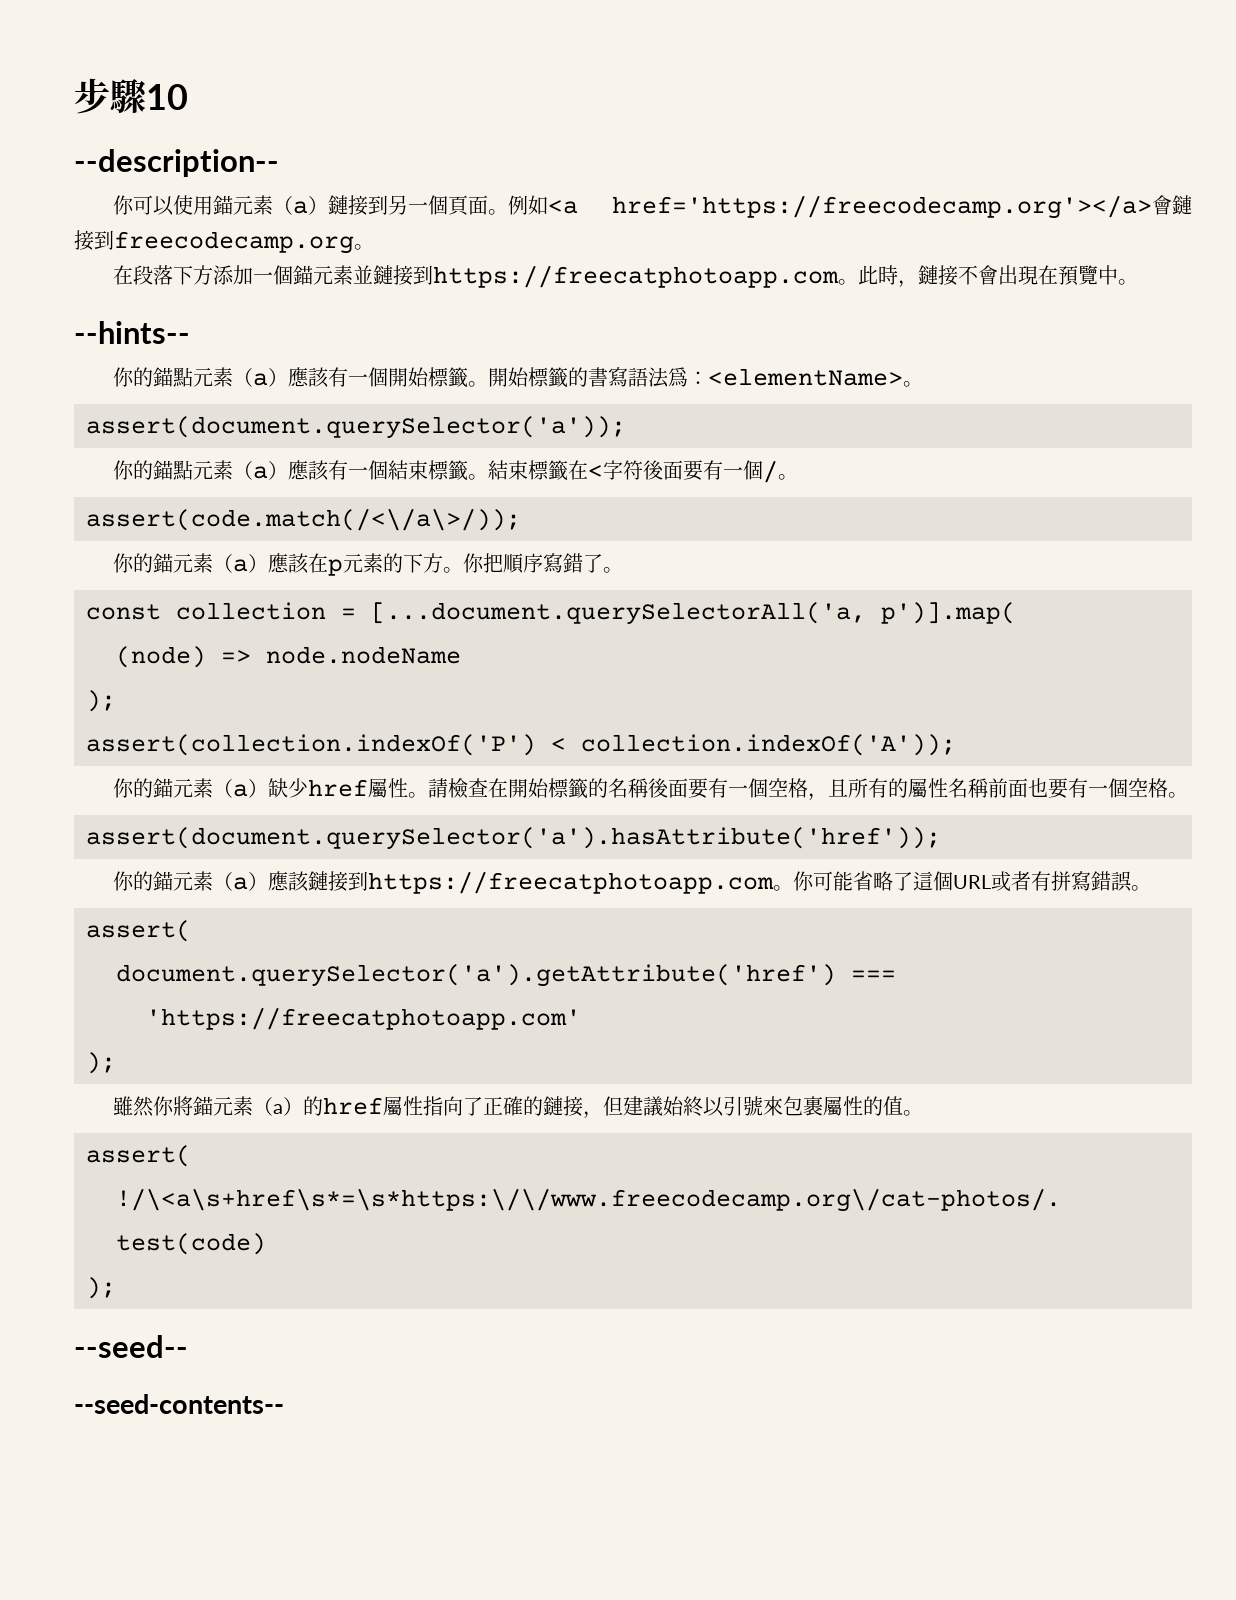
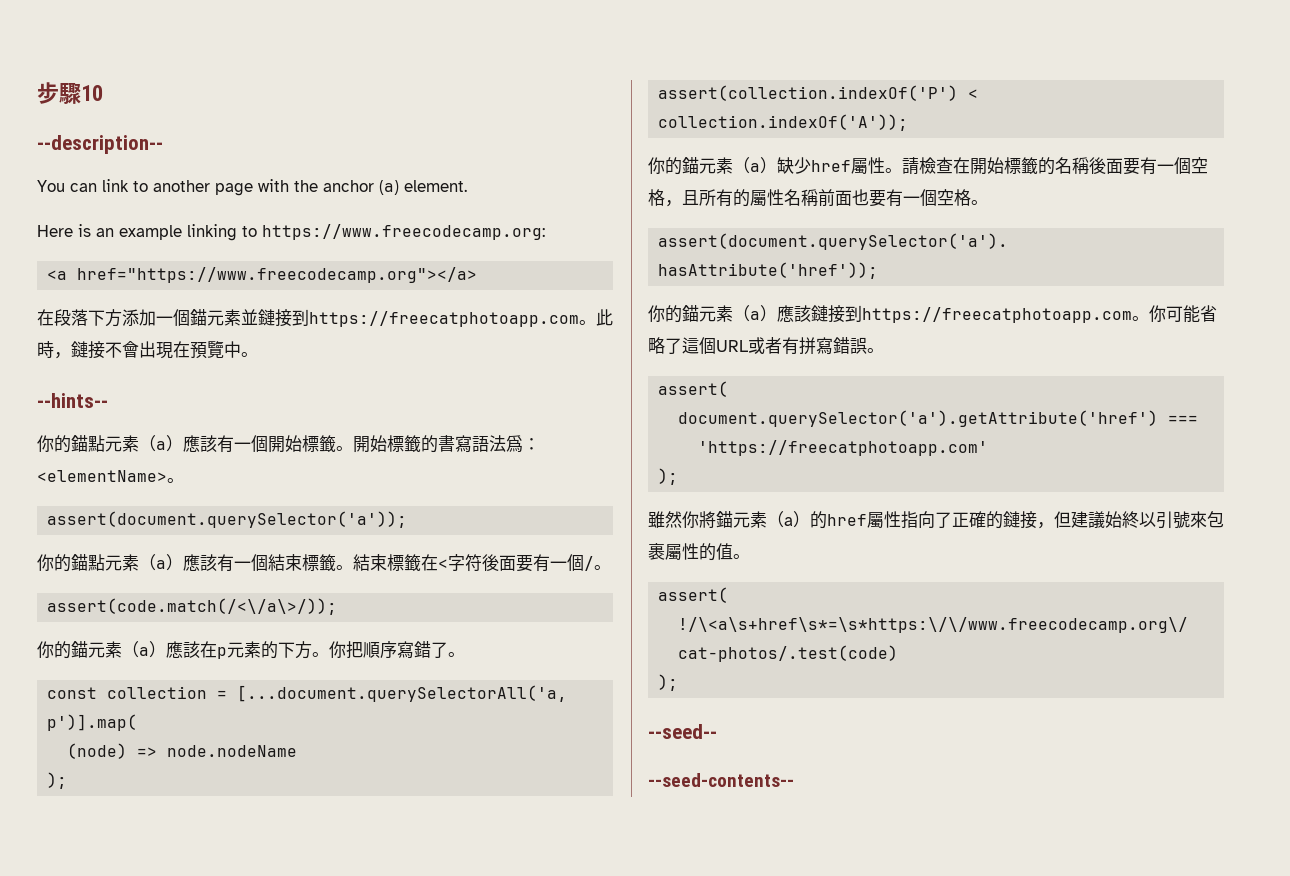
[113,195,1192,219] [74,230,374,254] 你可以使用錨元素（a）鏈接到另一個頁面。例如<a href='https://freecodecamp.org'></a>會鏈接到freecodecamp.org。 -> [37,179,467,196] [37,224,545,241] [47,267,478,283] You can link to another page with the anchor (a) element. // Here is an example linking to https://www.freecodecamp.org: // <a href="https://www.freecodecamp.org"></a>

